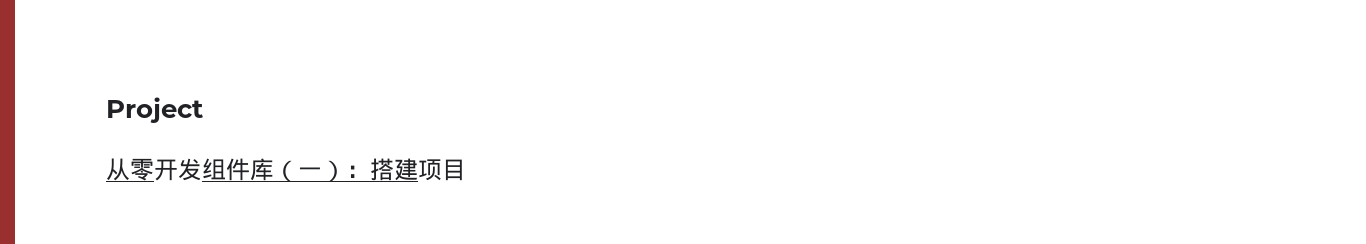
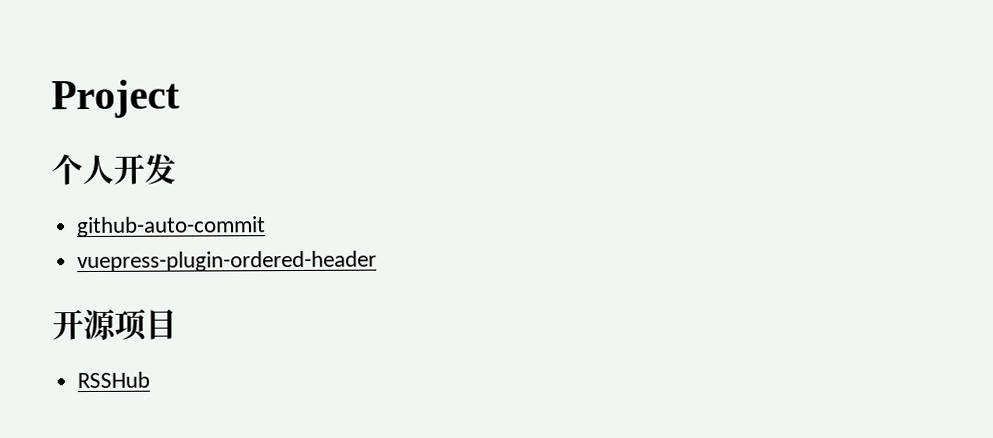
[106,158,154,181] 从零 -> [51,154,114,186] 个人
[202,158,418,182] 组件库（一）：搭建 -> [76,216,267,238] [77,250,378,273] [52,308,118,341] // github-auto-commit // vuepress-plugin-ordered-header // 开源
(466, 170) none -> [77,371,151,389] // RSSHub

